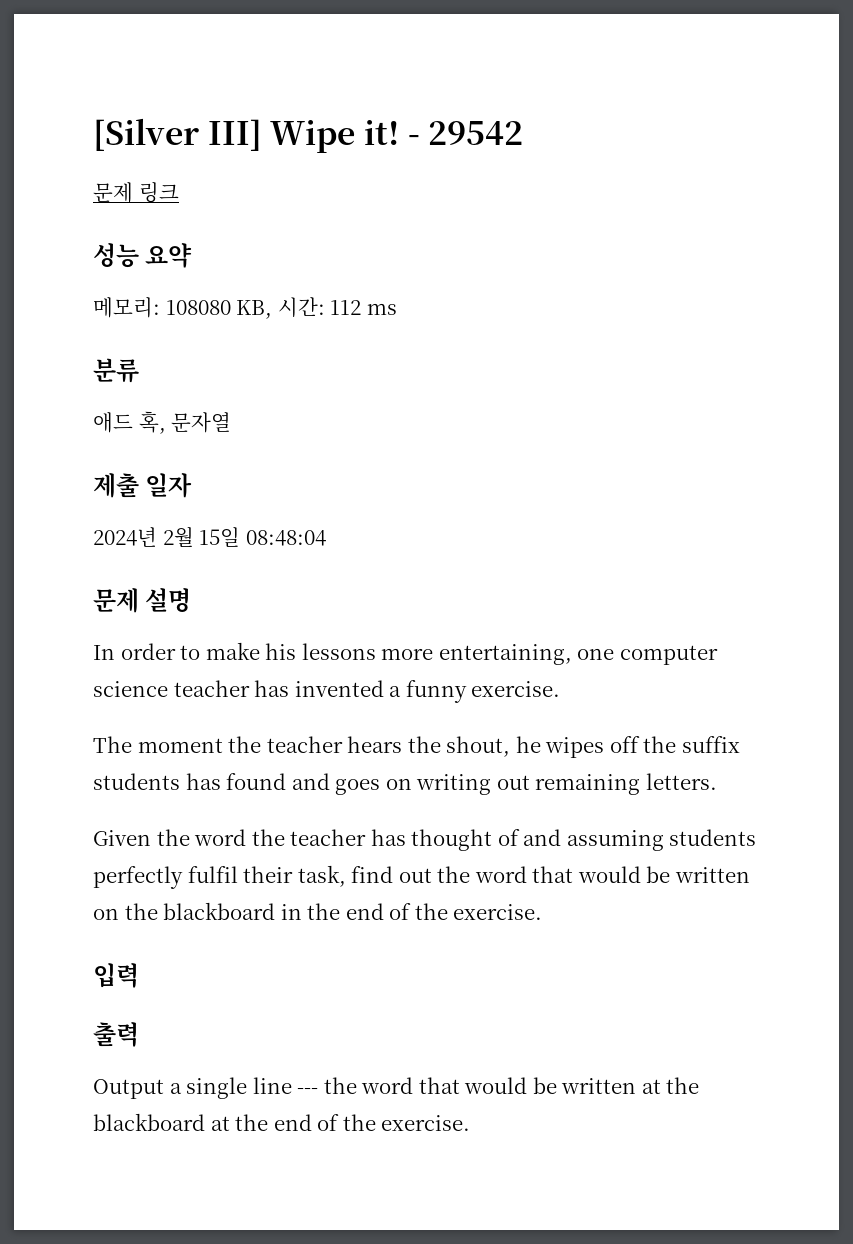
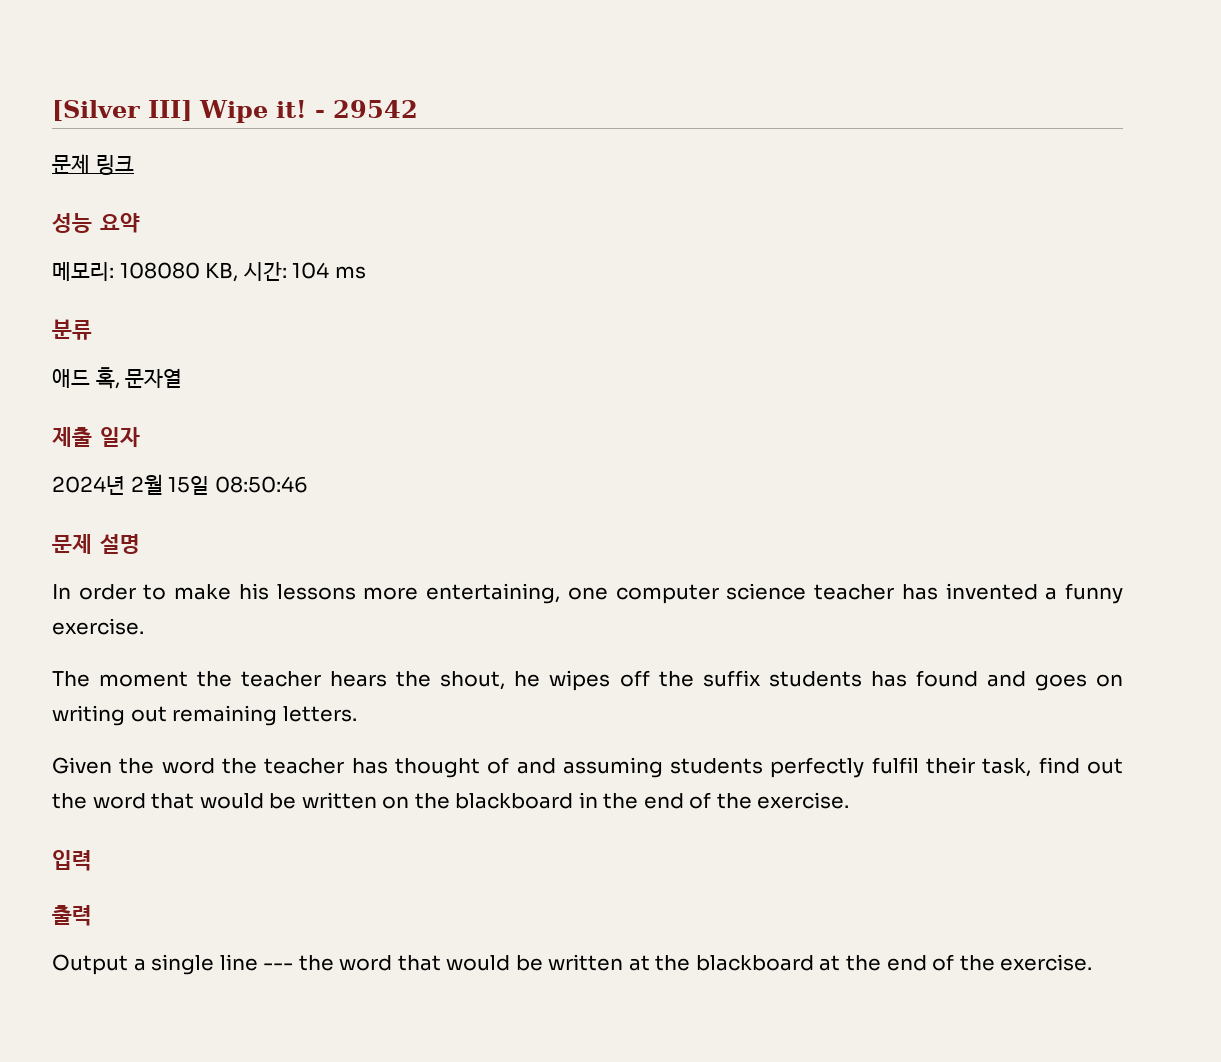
[330,300,362,315] 112 -> [292,262,330,279] 104
[245,530,326,546] 08:48:04 -> [214,476,308,493] 08:50:46

